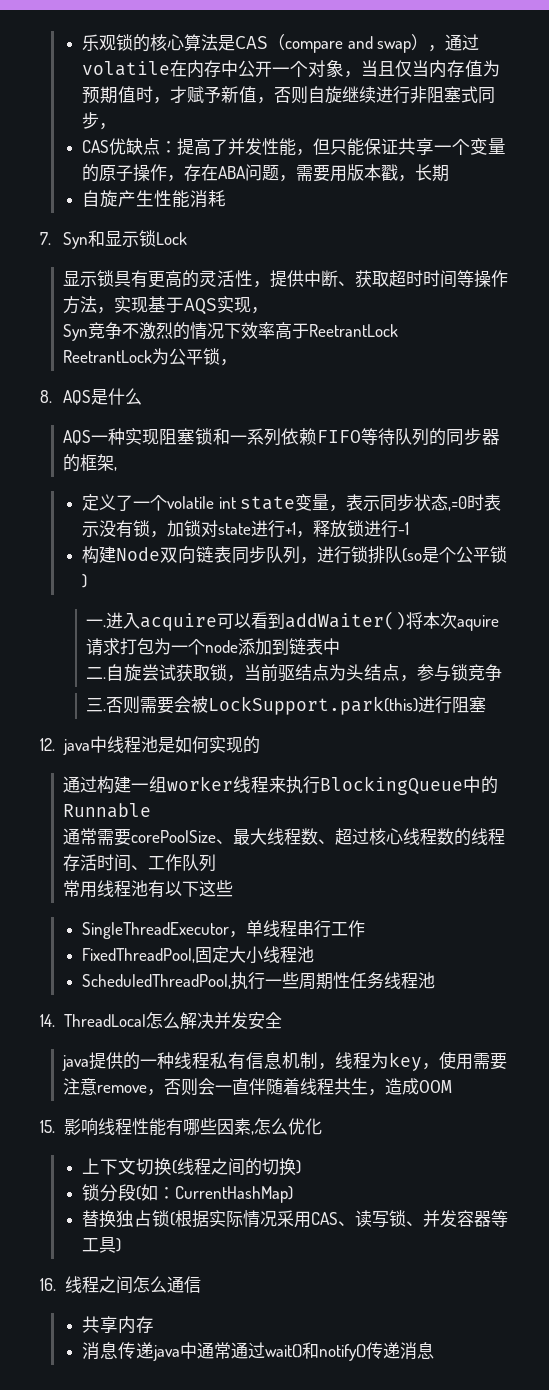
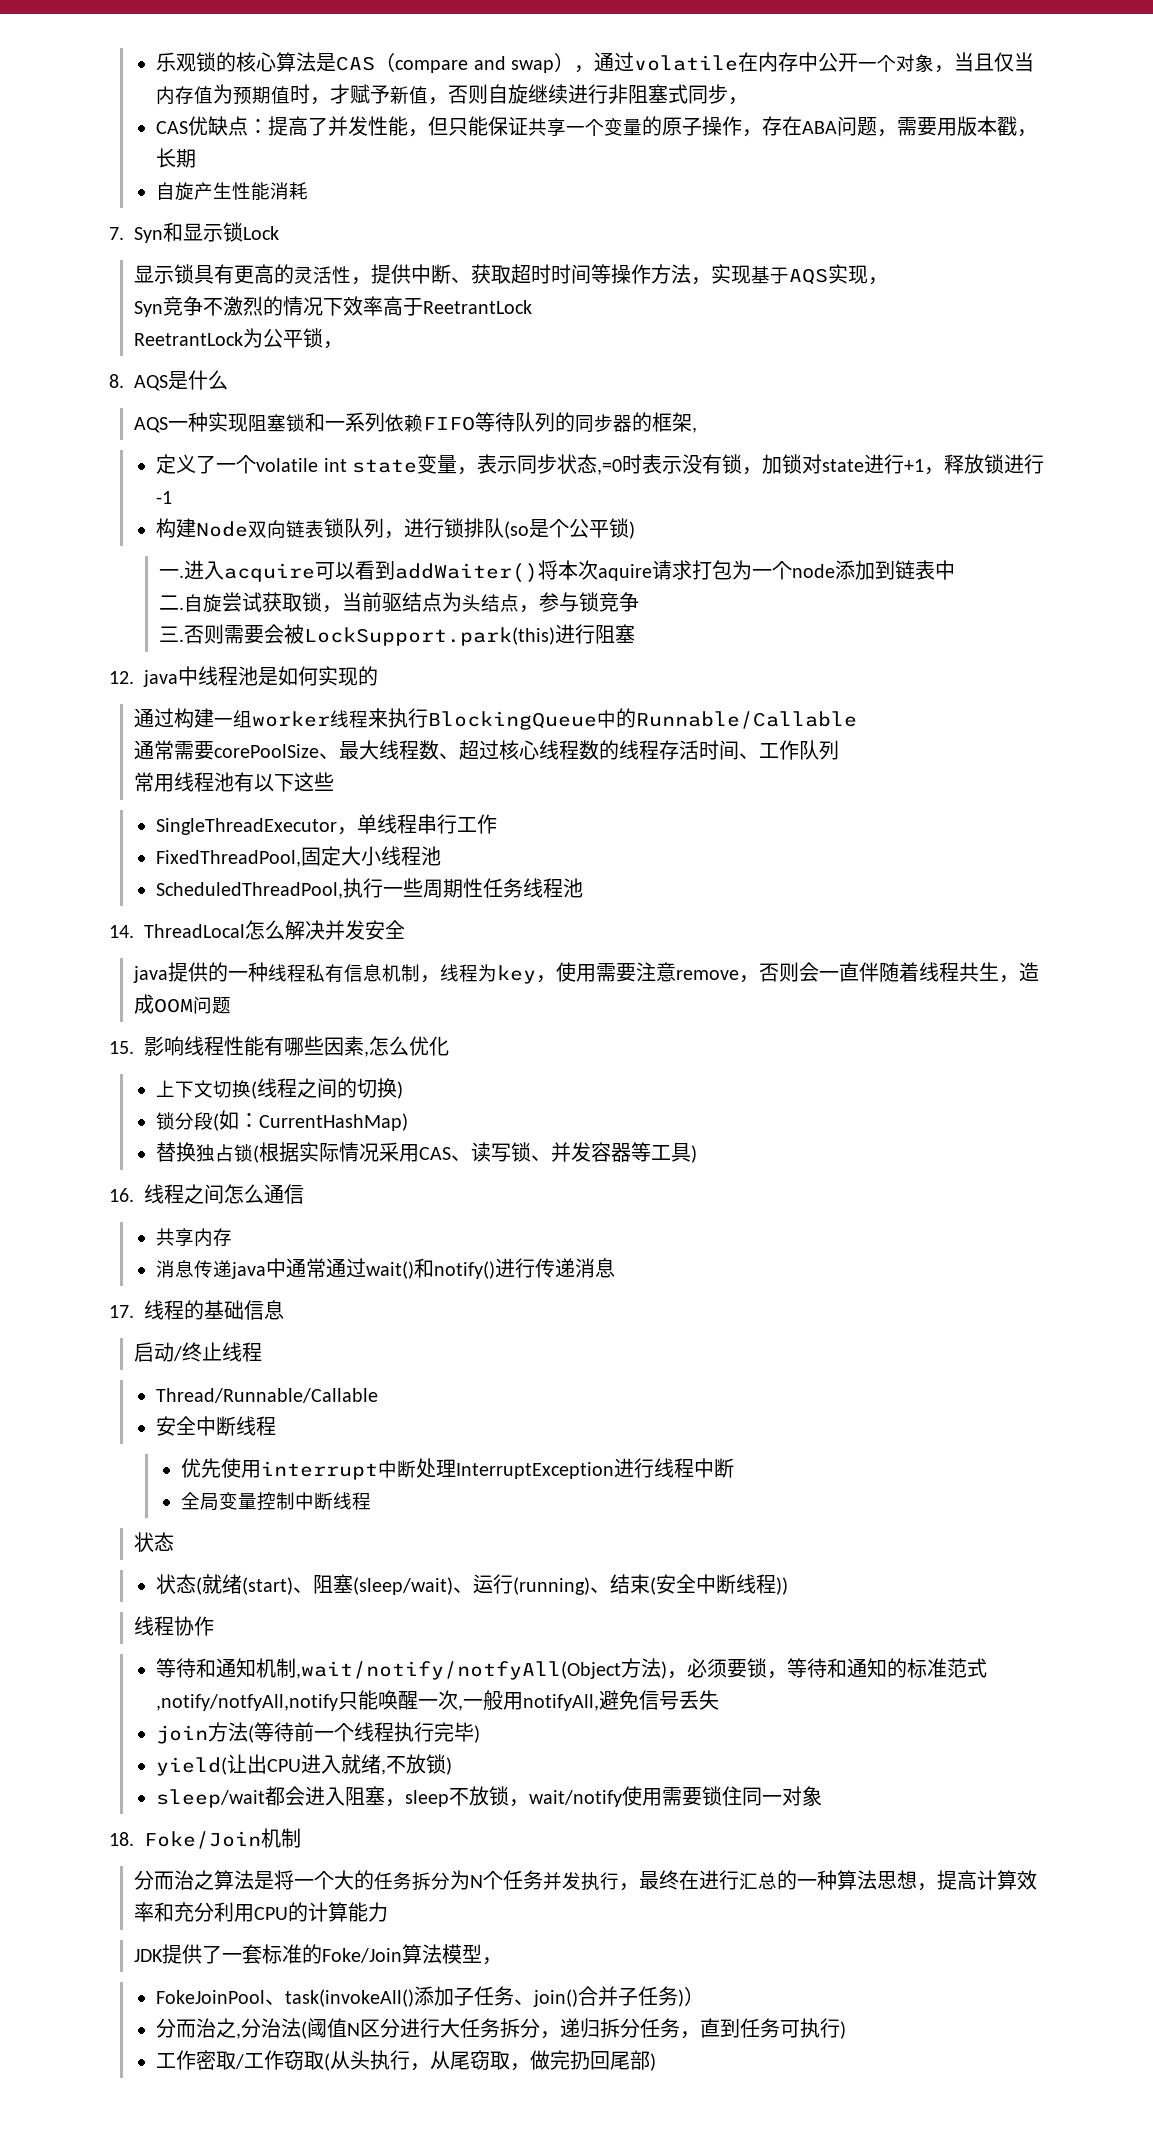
[231,546,266,564] 同步 -> [324,518,345,538] 锁
[63,803,152,818] Runnable -> [636,711,858,729] Runnable/Callable
(453, 1086) none -> [193,996,232,1014] 问题
(366, 1352) none -> [495,1258,536,1278] 进行
(434, 1350) none -> [109,1300,284,1320] [134,1342,263,1362] [156,1388,379,1403] [156,1416,277,1436] [181,1458,735,1480] [181,1492,372,1511] [134,1532,175,1552] [156,1574,789,1595] [134,1616,215,1636] [156,1658,988,1680] [156,1690,720,1711] [156,1722,481,1744] [156,1754,453,1776] [156,1786,823,1808] [109,1828,301,1849] [134,1870,1038,1891] [134,1902,389,1922] [134,1944,503,1965] [156,1986,705,2007] [156,2018,847,2039] [156,2050,657,2071] // 17.线程的基础信息 // 启动/终止线程 // Thread/Runnable/Callable // 安全中断线程 // 优先使用interrupt中断处理InterruptException进行线程中断 // 全局变量控制中断线程 // 状态 // 状态(就绪(start)、阻塞(sleep/wait)、运行(running)、结束(安全中断线程)) // 线程协作 // 等待和通知机制,wait/notify/notfyAll(Object方法)，必须要锁，等待和通知的标准范式,notify/notfyAll,notify只能唤醒一次,一般用notifyAll,避免信号丢失 // join方法(等待前一个线程执行完毕) // yield(让出CPU进入就绪,不放锁) // sleep/wait都会进入阻塞，sleep不放锁，wait/notify使用需要锁住同一对象 // 18. Foke/Join机制 // 分而治之算法是将一个大的任务拆分为N个任务并发执行，最终在进行汇总的一种算法思想，提高计算效率和充分利用CPU的计算能力 // JDK提供了一套标准的Foke/Join算法模型， // FokeJoinPool、task(invokeAll()添加子任务、join()合并子任务)） // 分而治之,分治法(阈值N区分进行大任务拆分，递归拆分任务，直到任务可执行) // 工作密取/工作窃取(从头执行，从尾窃取，做完扔回尾部)

